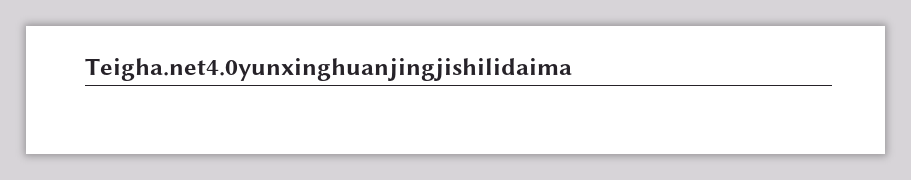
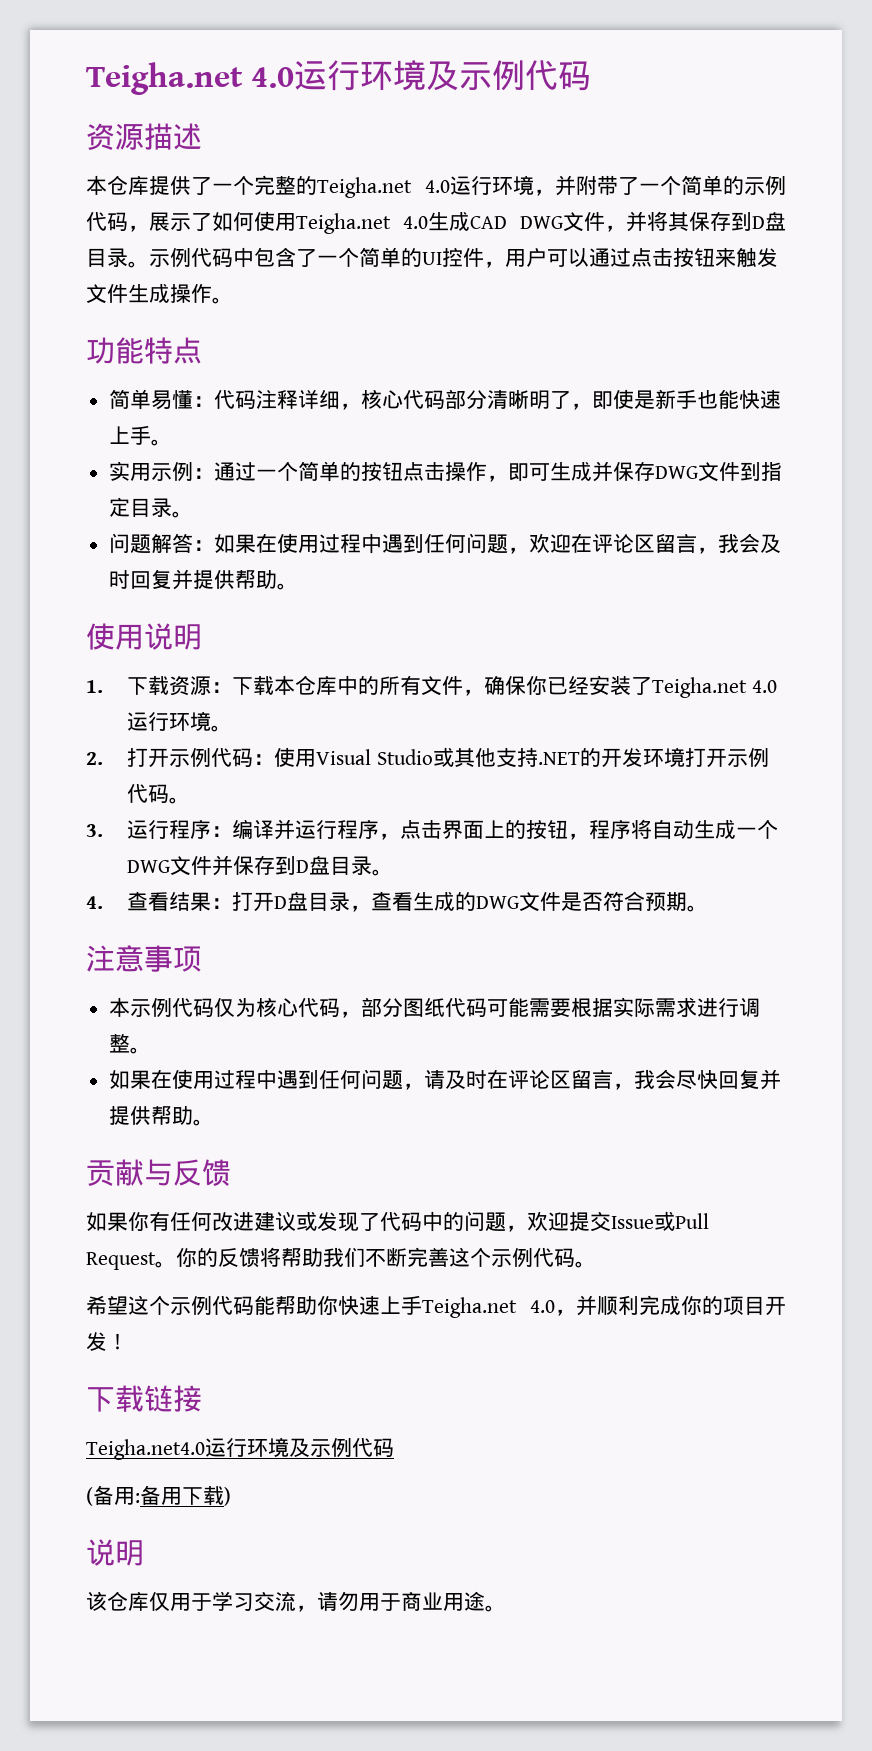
[85,58,572,81] Teigha.net4.0yunxinghuanjingjishilidaima -> [86,60,591,95] [86,123,202,150] [86,175,786,198] [86,211,786,234] [86,247,778,268] [86,284,233,304] [86,337,202,364] [109,389,782,410] [109,425,173,446] [109,461,783,482] [109,497,194,518] [109,533,782,554] [109,569,299,590] [86,623,202,650] [86,675,777,698] [127,711,233,732] [86,747,769,768] [127,784,191,804] [86,819,779,840] [127,855,394,876] [86,891,709,912] [86,945,202,972] [109,997,761,1018] [109,1033,152,1054] [109,1069,782,1090] [109,1106,215,1126] [86,1159,231,1186] [86,1211,709,1232] [86,1247,596,1270] [86,1295,786,1318] [86,1332,128,1351] [86,1385,202,1412] [86,1437,394,1460] [86,1485,231,1506] [86,1539,144,1566] [86,1591,506,1612] Teigha.net 4.0运行环境及示例代码 // 资源描述 // 本仓库提供了一个完整的Teigha.net 4.0运行环境，并附带了一个简单的示例代码，展示了如何使用Teigha.net 4.0生成CAD DWG文件，并将其保存到D盘目录。示例代码中包含了一个简单的UI控件，用户可以通过点击按钮来触发文件生成操作。 // 功能特点 // 简单易懂：代码注释详细，核心代码部分清晰明了，即使是新手也能快速上手。 // 实用示例：通过一个简单的按钮点击操作，即可生成并保存DWG文件到指定目录。 // 问题解答：如果在使用过程中遇到任何问题，欢迎在评论区留言，我会及时回复并提供帮助。 // 使用说明 // 1.下载资源：下载本仓库中的所有文件，确保你已经安装了Teigha.net 4.0运行环境。 // 2.打开示例代码：使用Visual Studio或其他支持.NET的开发环境打开示例代码。 // 3.运行程序：编译并运行程序，点击界面上的按钮，程序将自动生成一个DWG文件并保存到D盘目录。 // 4.查看结果：打开D盘目录，查看生成的DWG文件是否符合预期。 // 注意事项 // 本示例代码仅为核心代码，部分图纸代码可能需要根据实际需求进行调整。 // 如果在使用过程中遇到任何问题，请及时在评论区留言，我会尽快回复并提供帮助。 // 贡献与反馈 // 如果你有任何改进建议或发现了代码中的问题，欢迎提交Issue或Pull Request。你的反馈将帮助我们不断完善这个示例代码。 // 希望这个示例代码能帮助你快速上手Teigha.net 4.0，并顺利完成你的项目开发！ // 下载链接 // Teigha.net4.0运行环境及示例代码 // (备用:备用下载) // 说明 // 该仓库仅用于学习交流，请勿用于商业用途。

